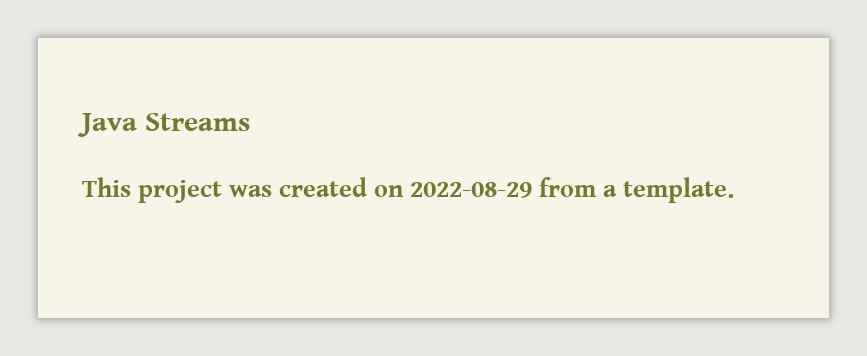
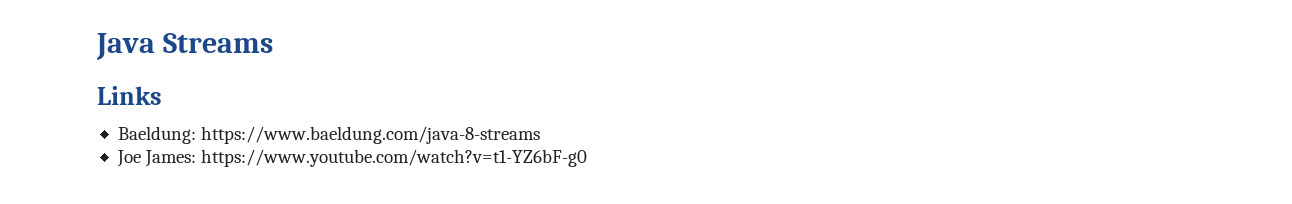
[82,177,735,203] This project was created on 2022-08-29 from a template. -> [97,86,162,105] [117,126,541,144] [116,149,588,167] Links // Baeldung: https://www.baeldung.com/java-8-streams // Joe James: https://www.youtube.com/watch?v=t1-YZ6bF-g0

